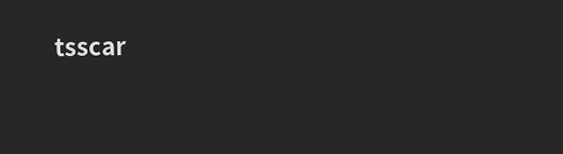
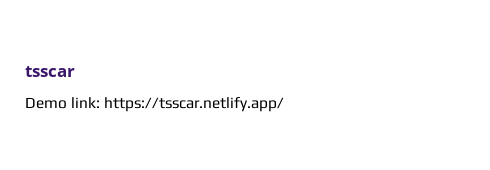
(127, 47) none -> [25,97,285,112] // Demo link: https://tsscar.netlify.app/

